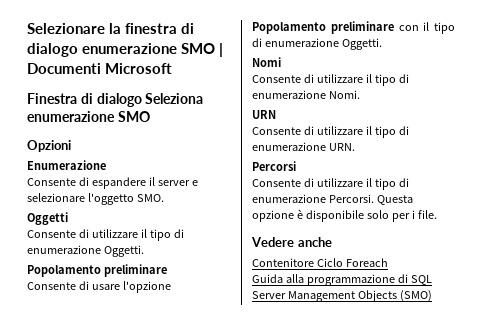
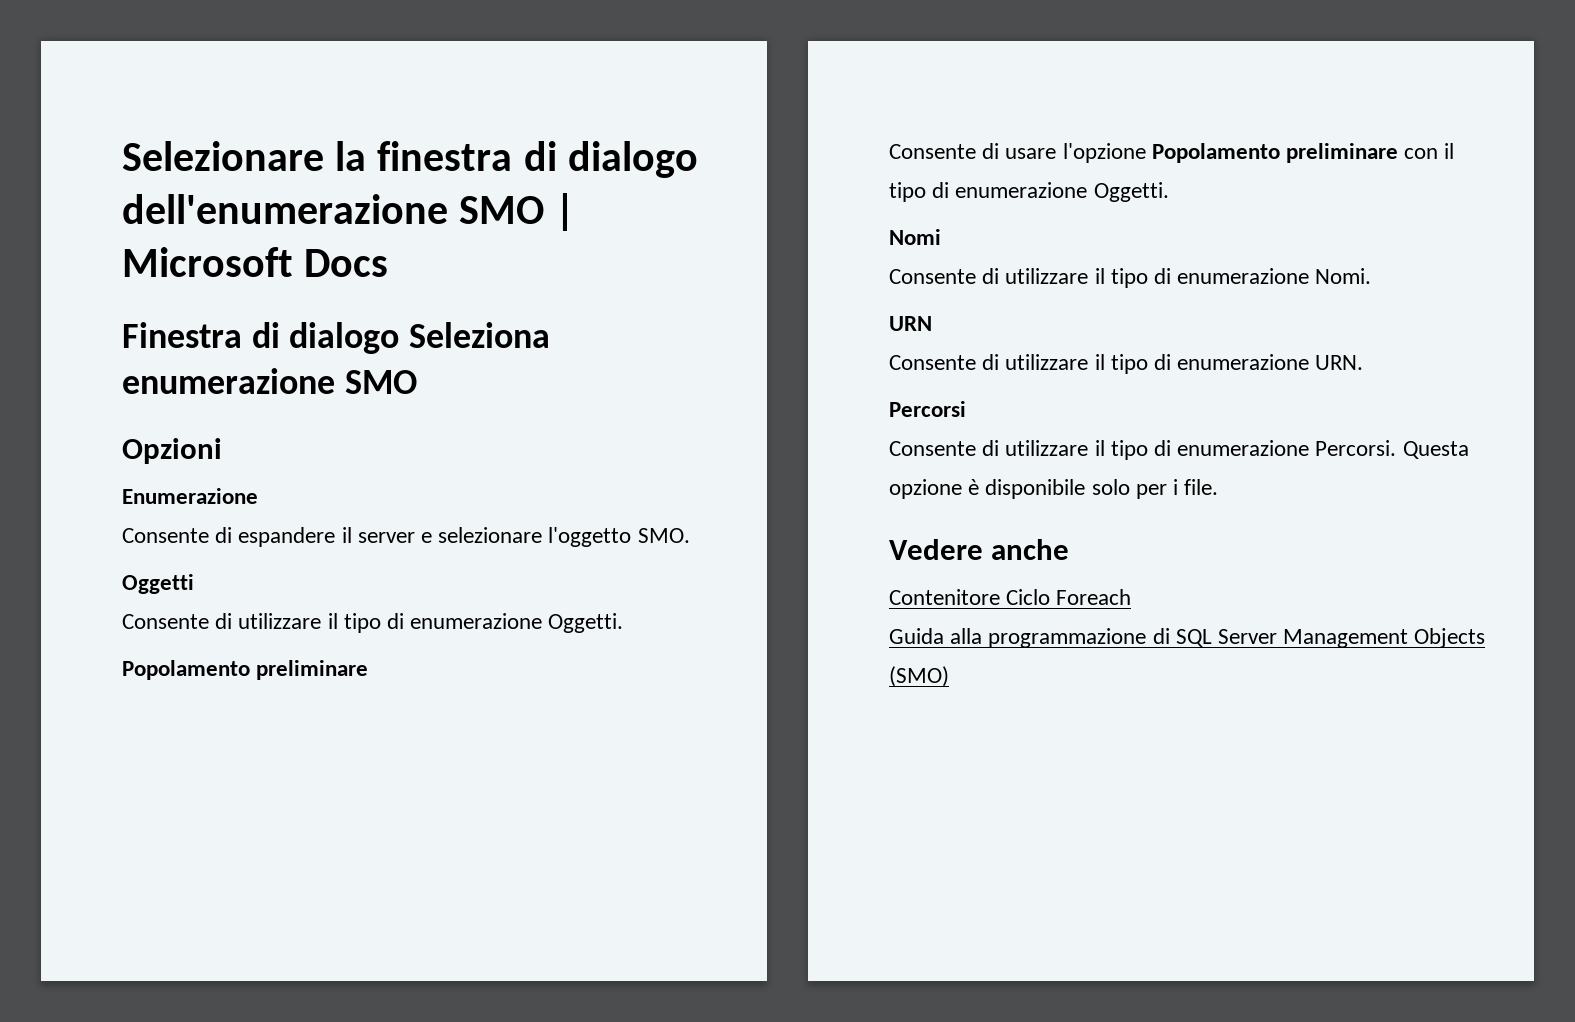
[82,43,178,54] enumerazione -> [122,194,448,224] dell'enumerazione
[27,63,101,74] Documenti -> (576, 212) none
(173, 68) none -> [304,249,389,277] Docs

